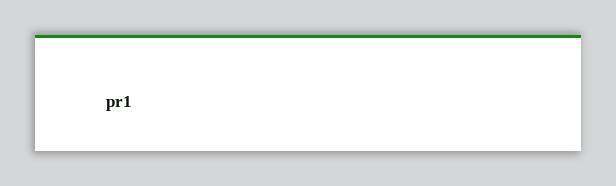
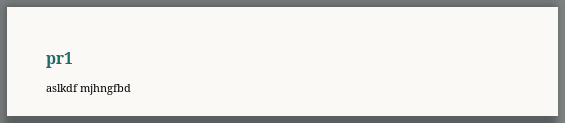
(132, 103) none -> [46,84,131,95] // aslkdf mjhngfbd

